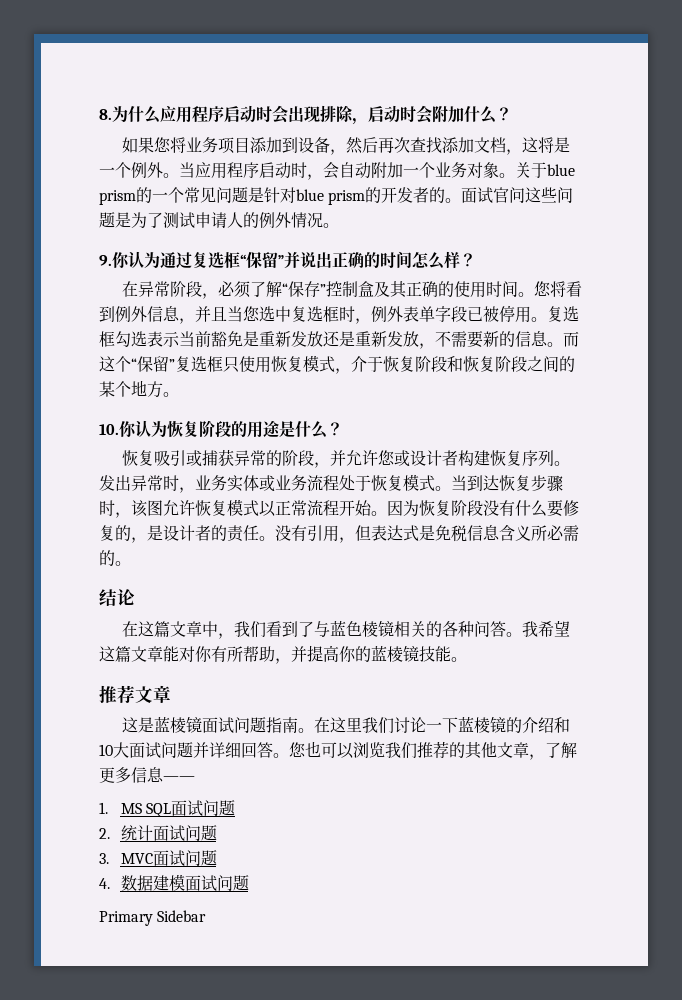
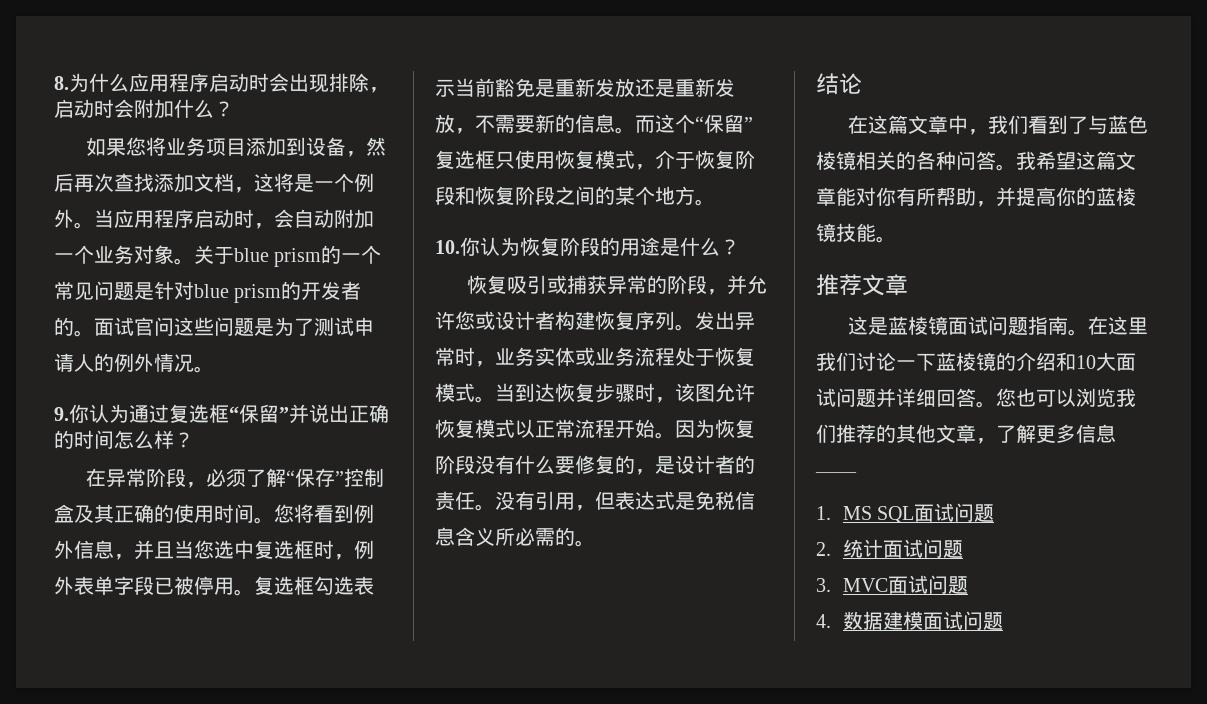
[99,910,207,926] // Primary Sidebar -> (1003, 621) none

